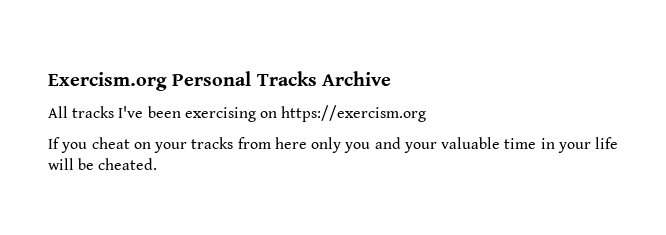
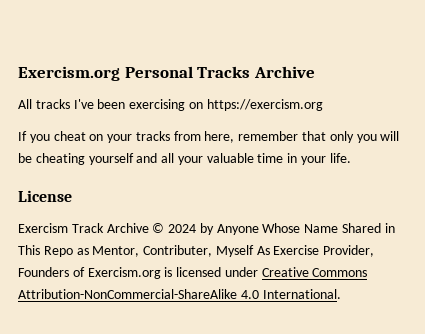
[274,137,401,153] here only you and -> [204,131,400,143] [18,153,175,165] here, remember that only you will be cheating yourself and all
[595,137,618,149] [48,158,158,170] life will be cheated. -> [329,153,351,163] [18,190,72,202] [18,223,395,235] [18,245,375,257] [18,267,368,279] [18,289,341,299] life. // License // Exercism Track Archive © 2024 by Anyone Whose Name Shared in This Repo as Mentor, Contributer, Myself As Exercise Provider, Founders of Exercism.org is licensed under Creative Commons Attribution-NonCommercial-ShareAlike 4.0 International.

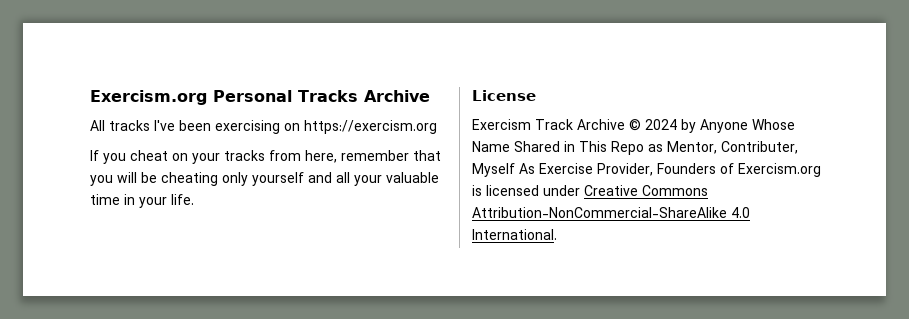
[329,131,354,143] only -> (441, 155) none
(85, 159) none -> [222,172,248,186] only

